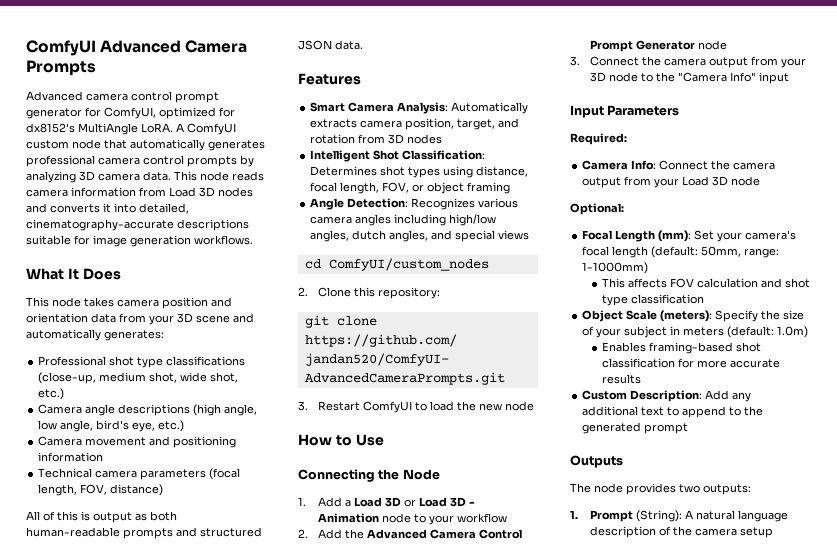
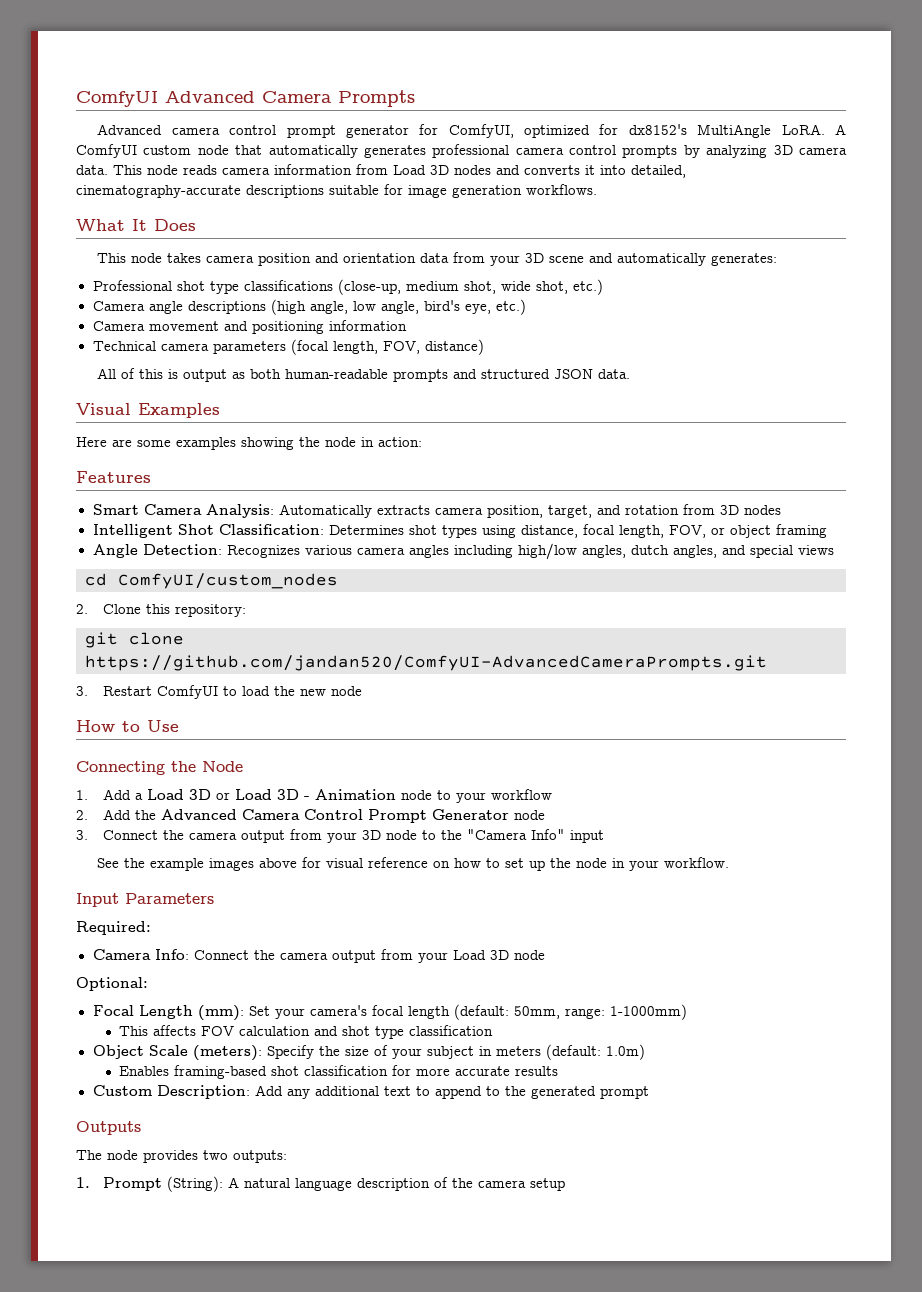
(363, 45) none -> [76,403,220,418] [76,437,422,450] // Visual Examples // Here are some examples showing the node in action:
(789, 78) none -> [97,857,730,871] // See the example images above for visual reference on how to set up the node in your workflow.

